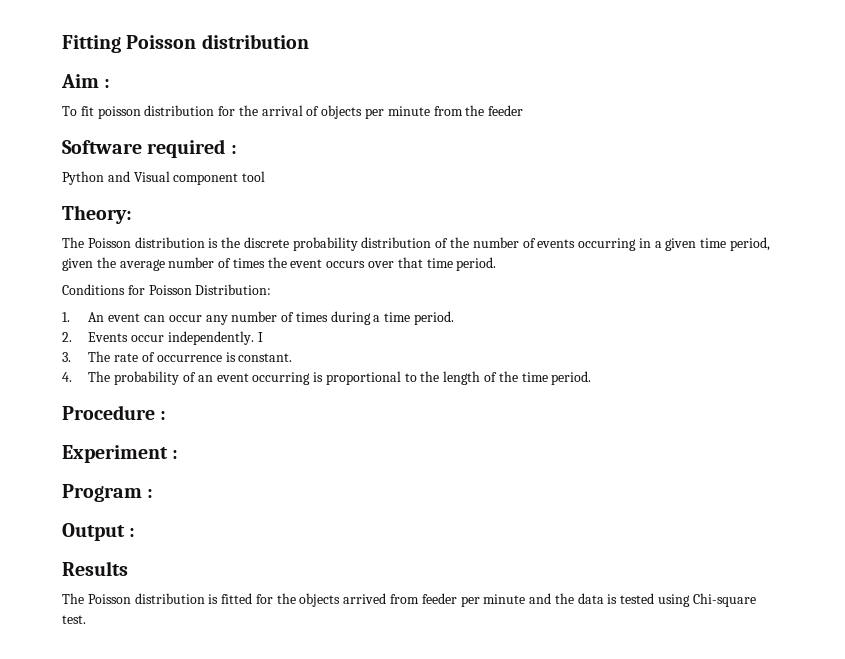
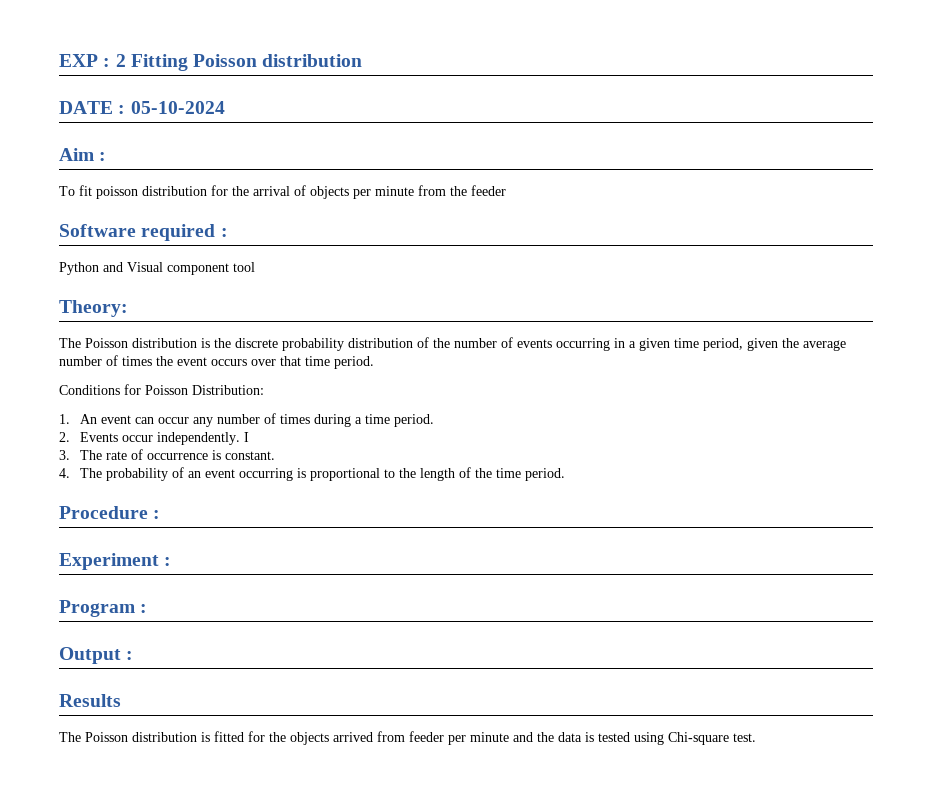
(62, 44) none -> [59,54,126,67] EXP : 2
(309, 41) none -> [59,101,225,114] // DATE : 05-10-2024

